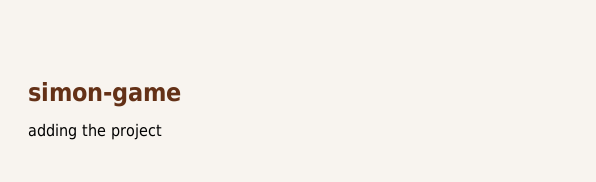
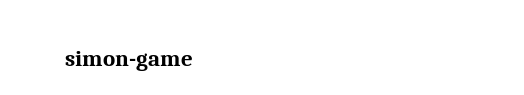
[28,123,162,140] // adding the project -> (193, 61) none

